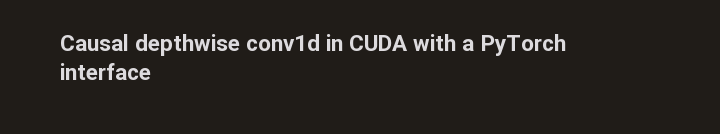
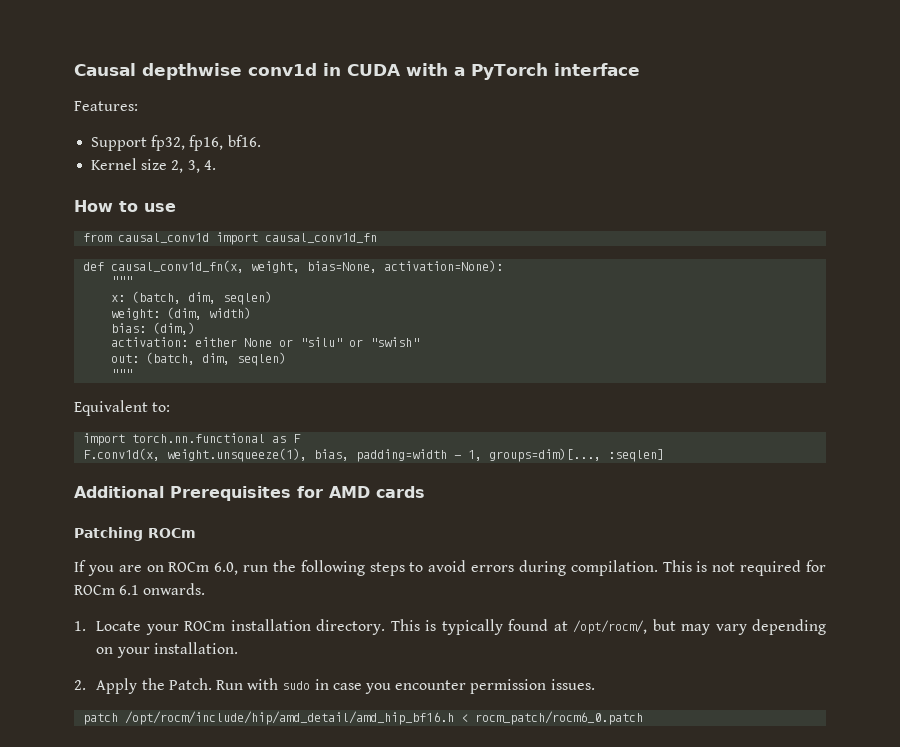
(151, 71) none -> [74,101,138,111] [91,135,261,151] [91,158,216,173] [74,200,176,212] [83,232,378,245] [83,260,504,273] [111,276,133,285] [111,291,273,305] [111,307,252,320] [111,322,196,335] [111,337,420,347] [111,352,287,366] [111,369,133,378] [74,400,171,416] [83,433,302,446] [83,448,665,462] [74,486,425,501] [74,527,196,541] [74,560,827,576] [74,583,206,595] [74,619,827,635] [96,642,238,658] [74,678,595,694] [83,711,644,725] // Features: // Support fp32, fp16, bf16. // Kernel size 2, 3, 4. // How to use // from causal_conv1d import causal_conv1d_fn // def causal_conv1d_fn(x, weight, bias=None, activation=None): // """ // x: (batch, dim, seqlen) // weight: (dim, width) // bias: (dim,) // activation: either None or "silu" or "swish" // out: (batch, dim, seqlen) // """ // Equivalent to: // import torch.nn.functional as F // F.conv1d(x, weight.unsqueeze(1), bias, padding=width - 1, groups=dim)[..., :seqlen] // Additional Prerequisites for AMD cards // Patching ROCm // If you are on ROCm 6.0, run the following steps to avoid errors during compilation. This is not required for ROCm 6.1 onwards. // 1. Locate your ROCm installation directory. This is typically found at /opt/rocm/, but may vary depending on your installation. // 2. Apply the Patch. Run with sudo in case you encounter permission issues. // patch /opt/rocm/include/hip/amd_detail/amd_hip_bf16.h < rocm_patch/rocm6_0.patch

